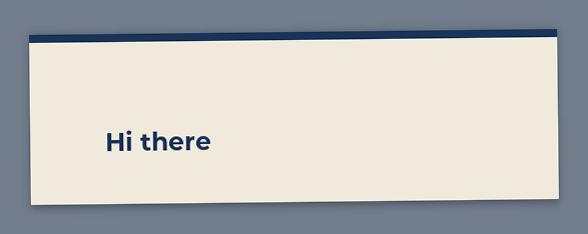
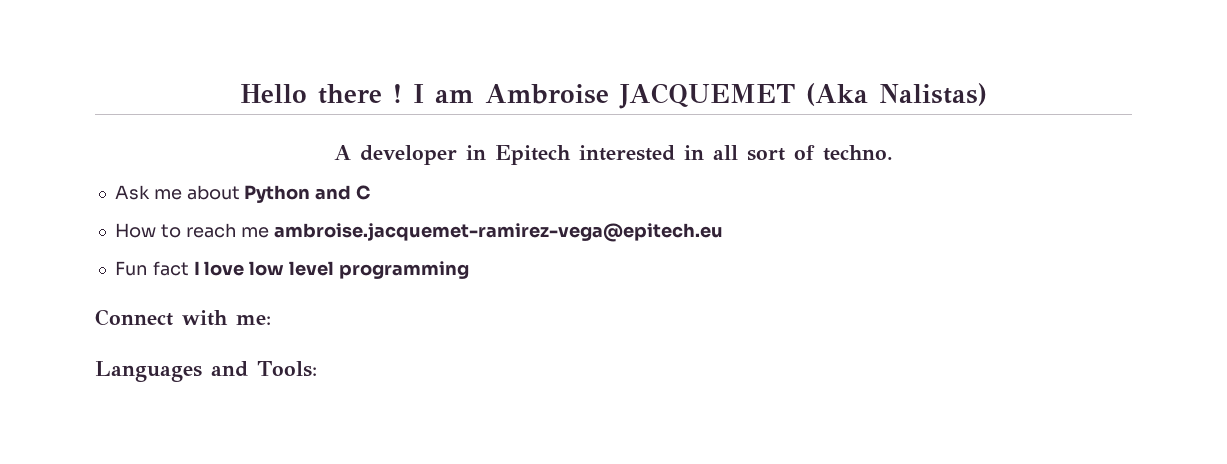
[105,129,212,152] Hi there -> [240,83,987,109] [334,145,893,165] [114,185,371,203] [114,223,724,242] [114,261,469,279] [95,309,271,326] [95,361,317,382] Hello there ! I am Ambroise JACQUEMET (Aka Nalistas) // A developer in Epitech interested in all sort of techno. // Ask me about Python and C // How to reach me ambroise.jacquemet-ramirez-vega@epitech.eu // Fun fact I love low level programming // Connect with me: // Languages and Tools:

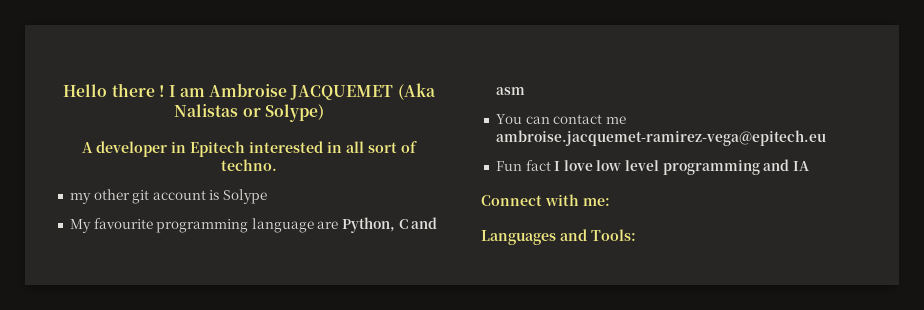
[879,83,987,106] Nalistas) -> [174,104,324,122] Nalistas or Solype)
[114,185,371,203] [114,223,237,238] Ask me about Python and C // How to reach -> [69,189,268,204] [69,217,438,233] [495,87,525,95] [495,114,603,124] my other git account is Solype // My favourite programming language are Python, C and asm // You can contact
(469, 270) none -> [763,159,810,171] and IA

